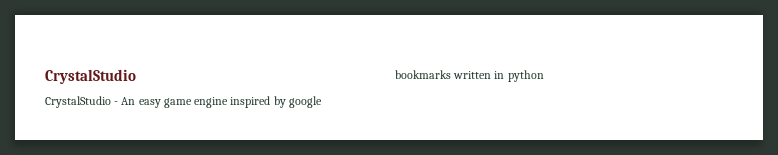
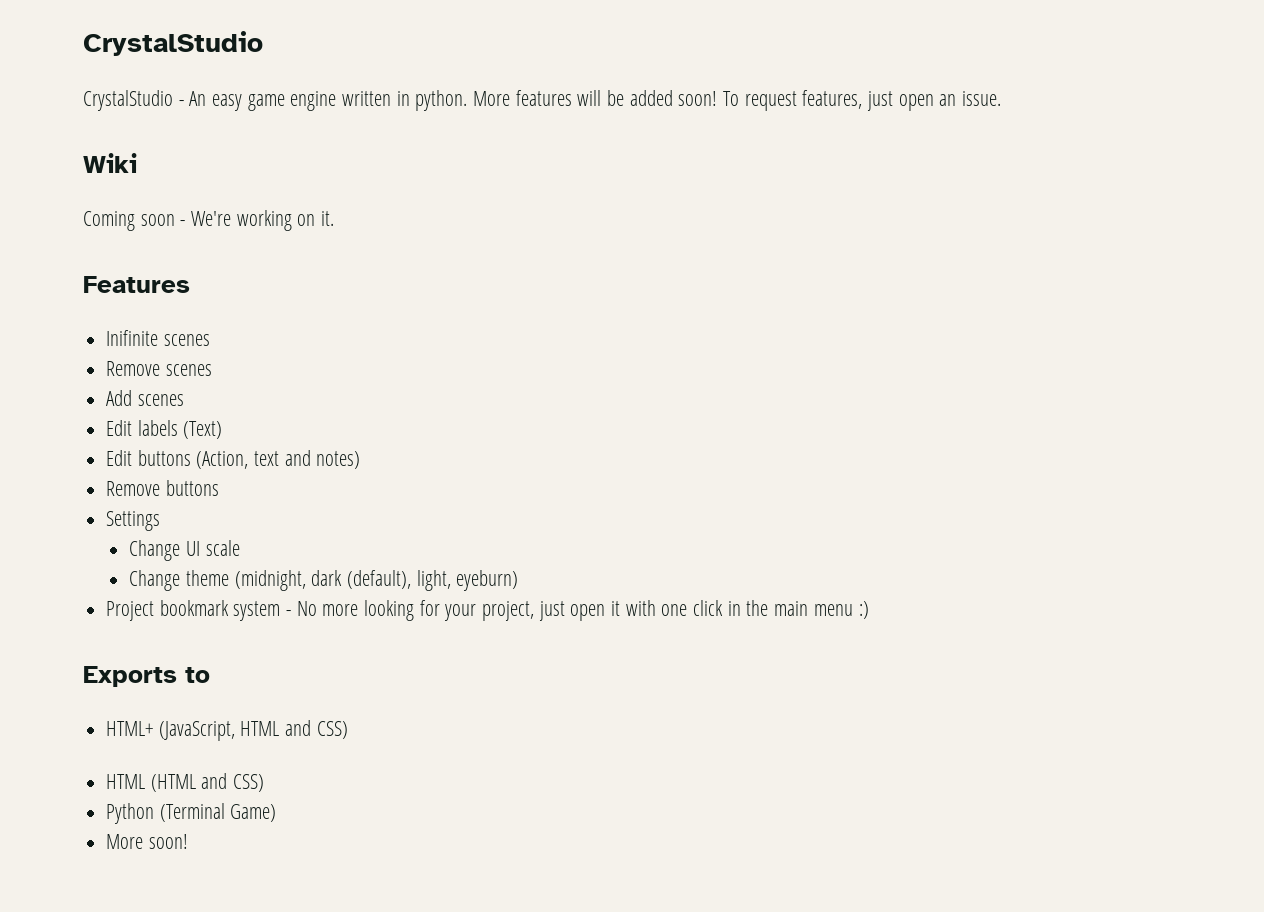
[230,96,322,108] [395,70,544,82] inspired by google bookmarks written in python -> [342,90,1002,111] [83,153,137,173] [83,210,335,231] [83,276,190,293] [106,330,210,346] [106,361,212,376] [106,390,184,406] [106,420,223,439] [106,450,361,469] [106,480,219,496] [106,511,161,531] [129,540,240,561] [129,570,519,591] [106,600,869,621] [83,666,210,687] [106,720,348,741] [106,773,265,792] [106,803,277,824] [106,834,188,849] written in python. More features will be added soon! To request features, just open an issue. // Wiki // Coming soon - We're working on it. // Features // Inifinite scenes // Remove scenes // Add scenes // Edit labels (Text) // Edit buttons (Action, text and notes) // Remove buttons // Settings // Change UI scale // Change theme (midnight, dark (default), light, eyeburn) // Project bookmark system - No more looking for your project, just open it with one click in the main menu :) // Exports to // HTML+ (JavaScript, HTML and CSS) // HTML (HTML and CSS) // Python (Terminal Game) // More soon!

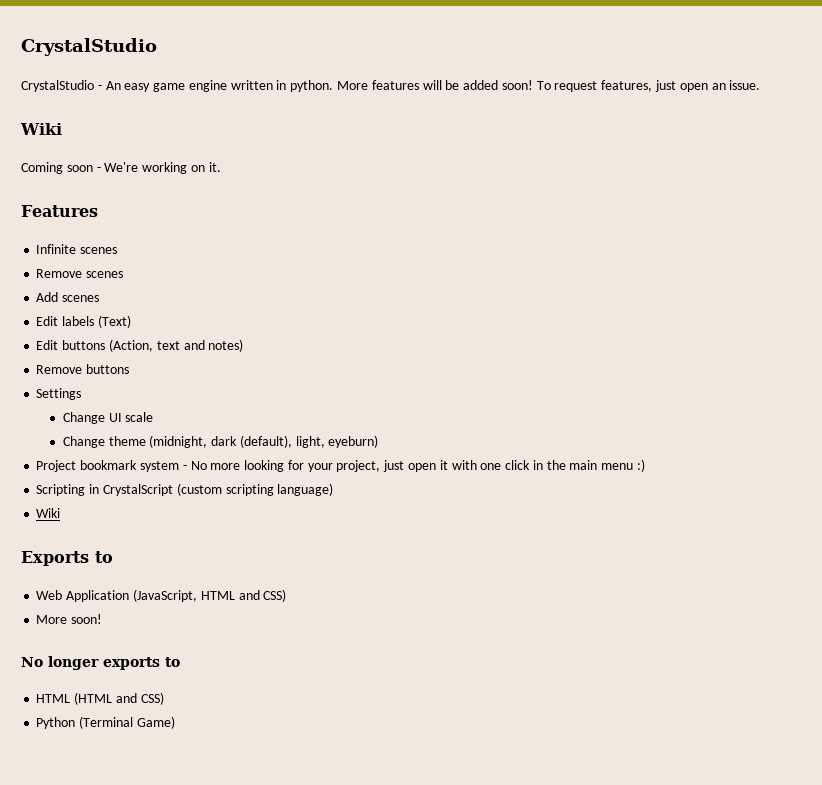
[106,330,159,346] Inifinite -> [36,244,77,254] Infinite
(869, 610) none -> [36,483,334,496] [36,508,61,518] // Scripting in CrystalScript (custom scripting language) // Wiki
[106,721,154,736] HTML+ -> [36,590,130,602] Web Application
(348, 730) none -> [36,614,103,624] [21,656,180,670] // More soon! // No longer exports to
[106,834,188,849] // More soon! -> (175, 722) none

